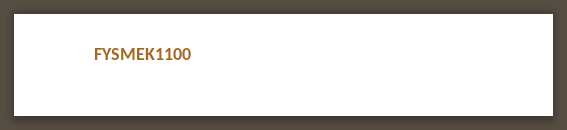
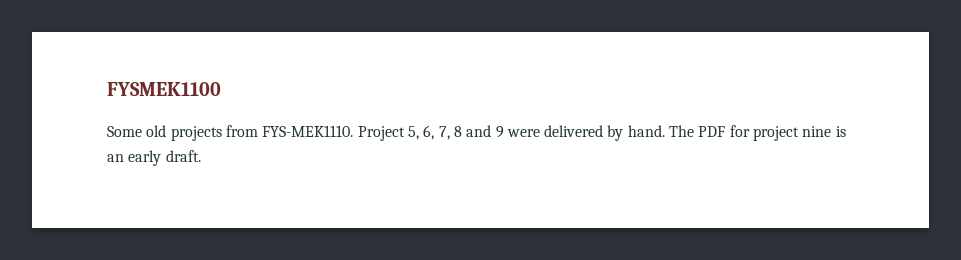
(191, 54) none -> [107,125,846,141] [107,150,201,166] // Some old projects from FYS-MEK1110. Project 5, 6, 7, 8 and 9 were delivered by hand. The PDF for project nine is an early draft.

